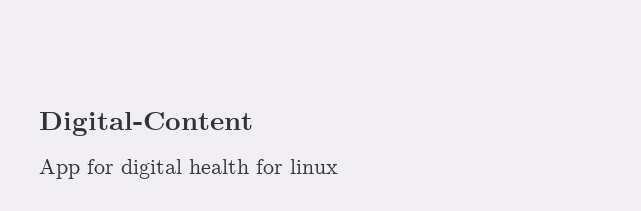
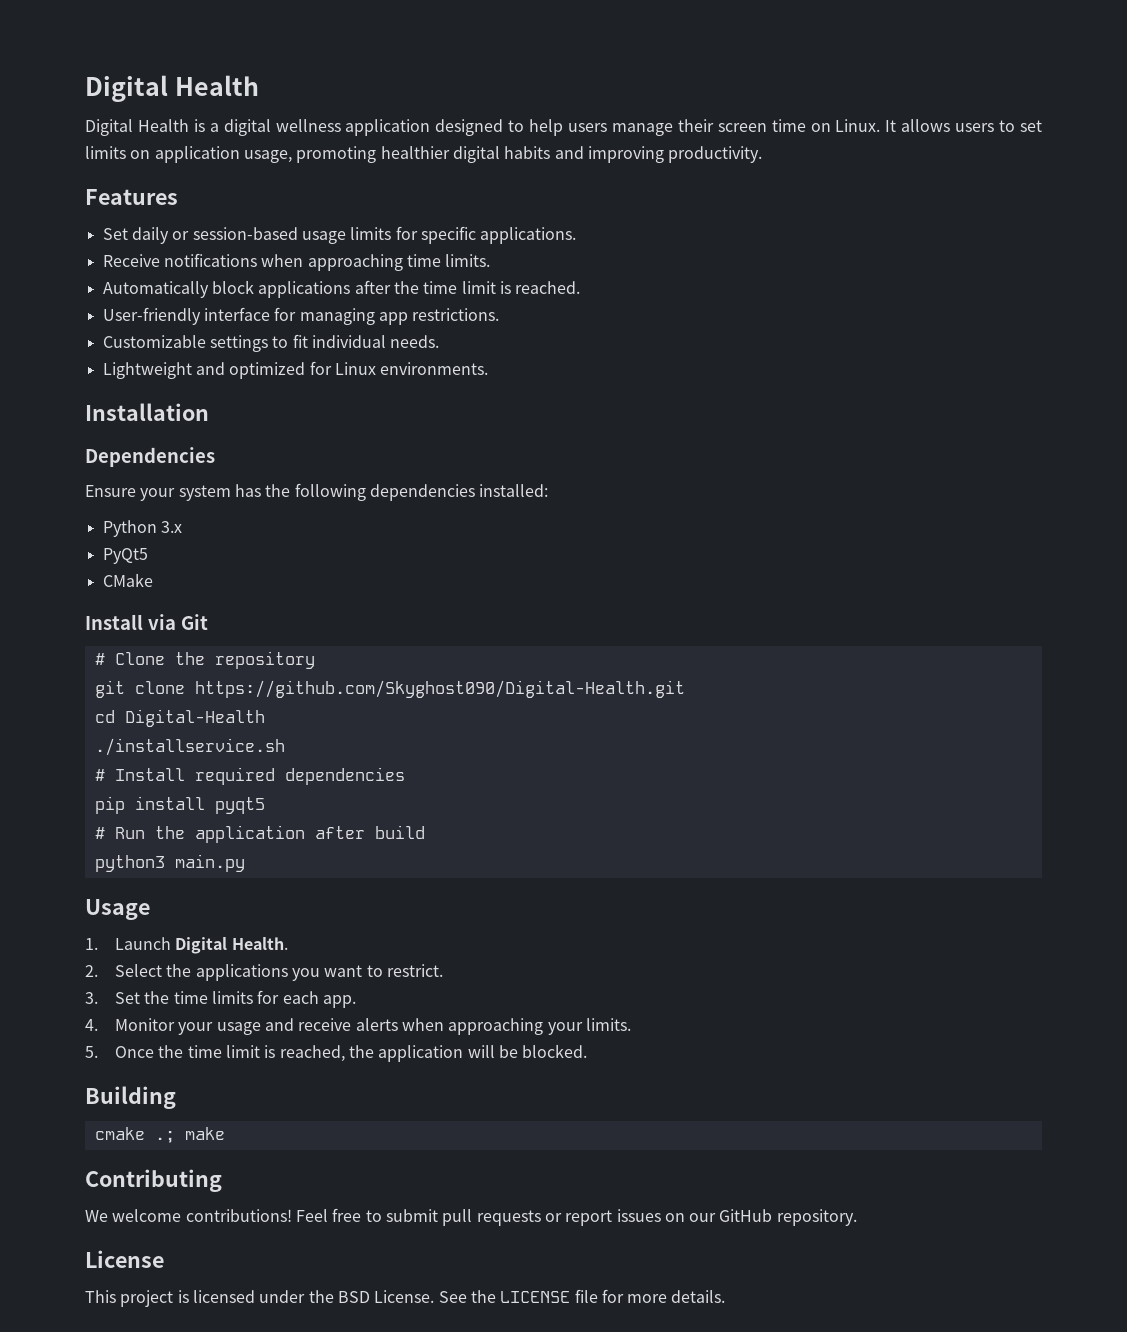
[39,112,253,136] [39,159,338,179] Digital-Content // App for digital health for linux -> [85,75,259,102] [85,119,1043,136] [85,146,763,163] [85,189,178,205] [102,226,577,244] [102,253,491,271] [102,280,581,298] [102,307,500,325] [102,334,440,352] [102,361,489,379] [85,403,209,421] [85,447,215,467] [85,483,549,501] [102,520,182,537] [102,548,148,564] [102,573,153,587] [85,614,208,630] [94,651,315,669] [94,680,685,698] [94,709,265,727] [94,738,285,756] [94,767,405,785] [94,796,265,814] [94,825,425,843] [94,854,245,872] [85,899,150,920] [85,937,288,954] [85,964,444,981] [85,990,357,1008] [85,1018,632,1035] [85,1044,588,1062] [85,1086,176,1109] [94,1127,225,1143] [85,1169,222,1192] [85,1208,857,1226] [85,1250,164,1268] [85,1289,726,1307] Digital Health // Digital Health is a digital wellness application designed to help users manage their screen time on Linux. It allows users to set limits on application usage, promoting healthier digital habits and improving productivity. // Features // Set daily or session-based usage limits for specific applications. // Receive notifications when approaching time limits. // Automatically block applications after the time limit is reached. // User-friendly interface for managing app restrictions. // Customizable settings to fit individual needs. // Lightweight and optimized for Linux environments. // Installation // Dependencies // Ensure your system has the following dependencies installed: // Python 3.x // PyQt5 // CMake // Install via Git // # Clone the repository // git clone https://github.com/Skyghost090/Digital-Health.git // cd Digital-Health // ./installservice.sh // # Install required dependencies // pip install pyqt5 // # Run the application after build // python3 main.py // Usage // 1. Launch Digital Health. // 2. Select the applications you want to restrict. // 3. Set the time limits for each app. // 4. Monitor your usage and receive alerts when approaching your limits. // 5. Once the time limit is reached, the application will be blocked. // Building // cmake .; make // Contributing // We welcome contributions! Feel free to submit pull requests or report issues on our GitHub repository. // License // This project is licensed under the BSD License. See the LICENSE file for more details.

